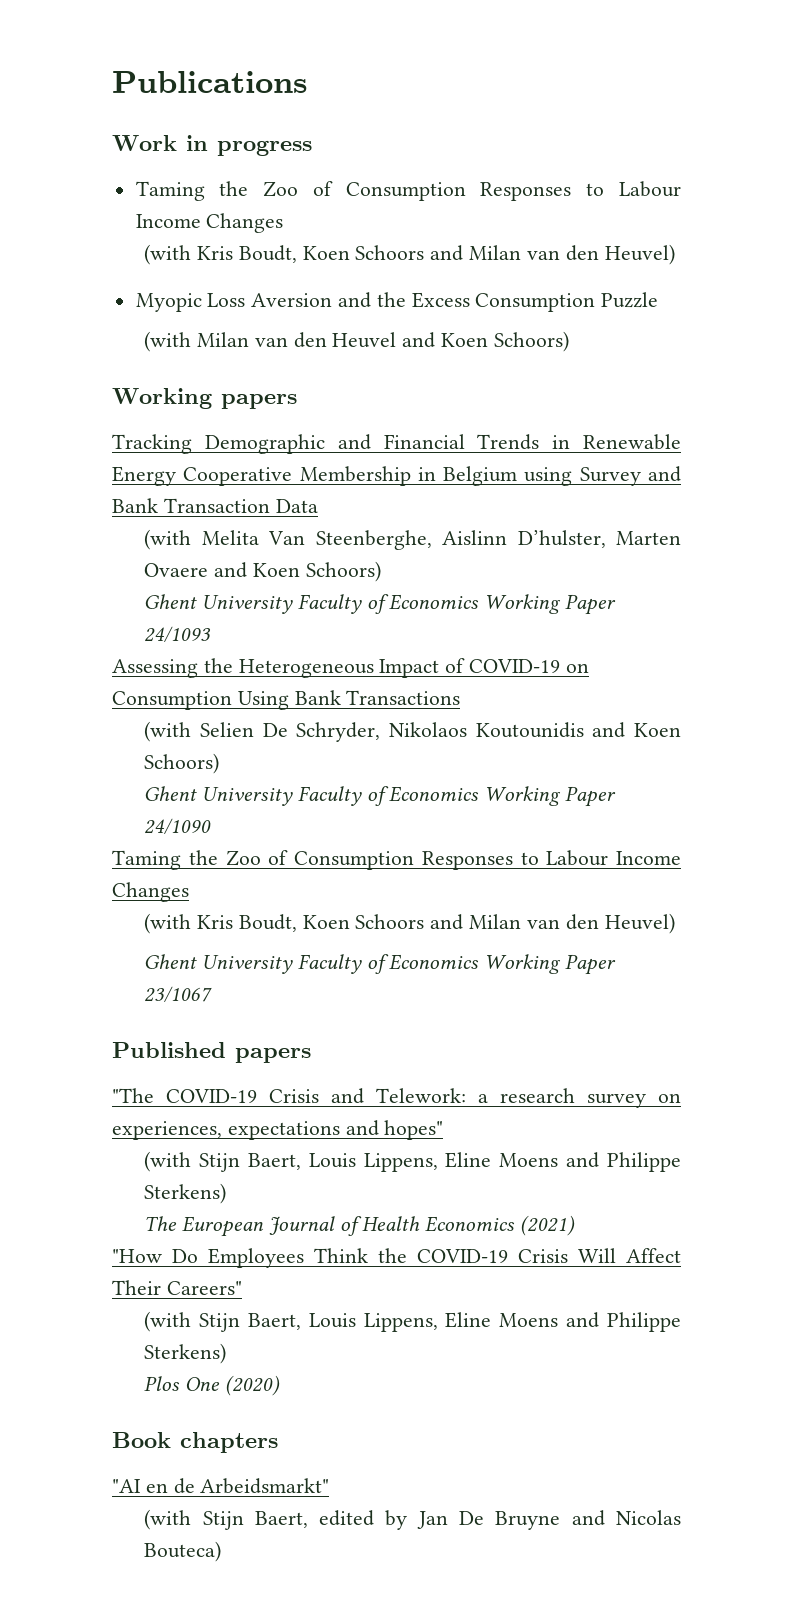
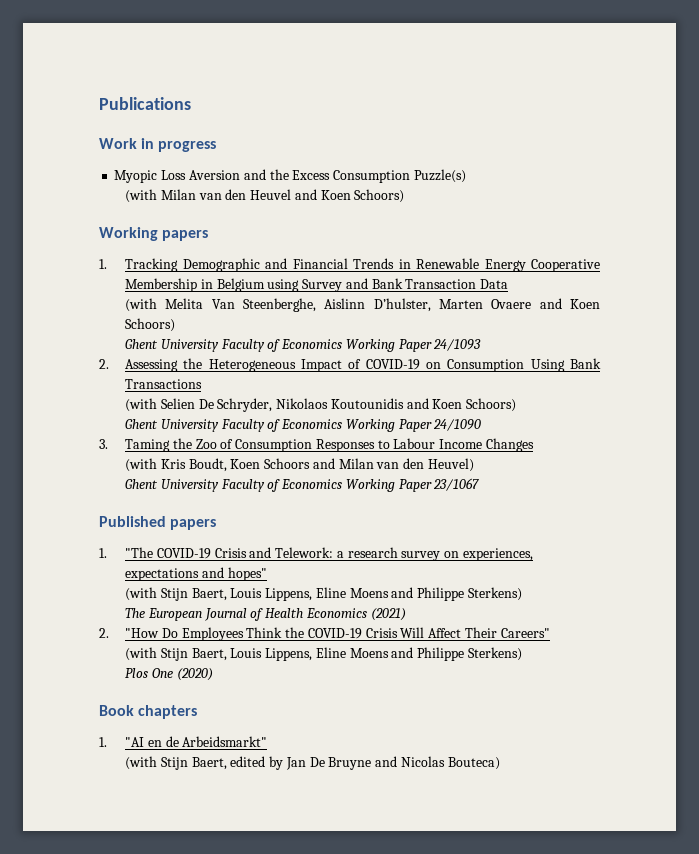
[135,181,682,201] [135,213,284,233] [144,244,675,265] // Taming the Zoo of Consumption Responses to Labour Income Changes // (with Kris Boudt, Koen Schoors and Milan van den Heuvel) -> (217, 146) none
[601,292,659,308] Puzzle -> [413,169,466,183] Puzzle(s)
(297, 401) none -> [99,259,107,269] 1.
(212, 634) none -> [99,359,109,369] 2.
(212, 826) none -> [99,439,108,449] 3.
(311, 1055) none -> [99,548,107,558] 1.
(576, 1225) none -> [99,628,109,638] 2.
(278, 1442) none -> [99,737,107,747] 1.

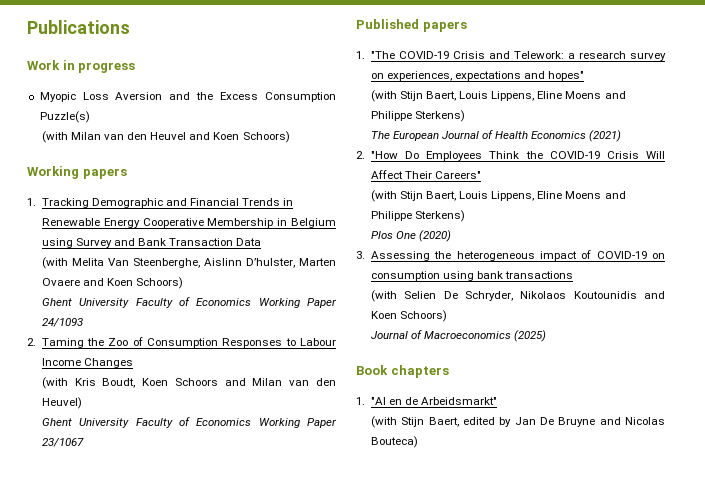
[125,358,601,372] [125,379,203,389] [125,398,517,412] [125,419,482,432] [99,439,108,449] Assessing the Heterogeneous Impact of COVID-19 on Consumption Using Bank Transactions // (with Selien De Schryder, Nikolaos Koutounidis and Koen Schoors) // Ghent University Faculty of Economics Working Paper 24/1090 // 3. -> (36, 342) none
(213, 674) none -> [356,250,665,261] [370,271,574,281] [370,290,665,302] [370,310,447,322] [370,330,547,342] // 3. Assessing the heterogeneous impact of COVID-19 on consumption using bank transactions // (with Selien De Schryder, Nikolaos Koutounidis and Koen Schoors) // Journal of Macroeconomics (2025)

